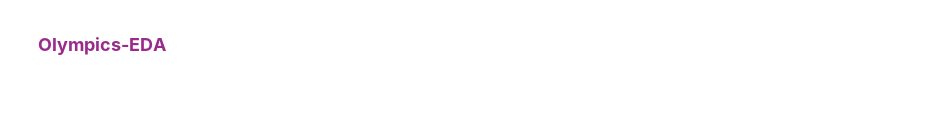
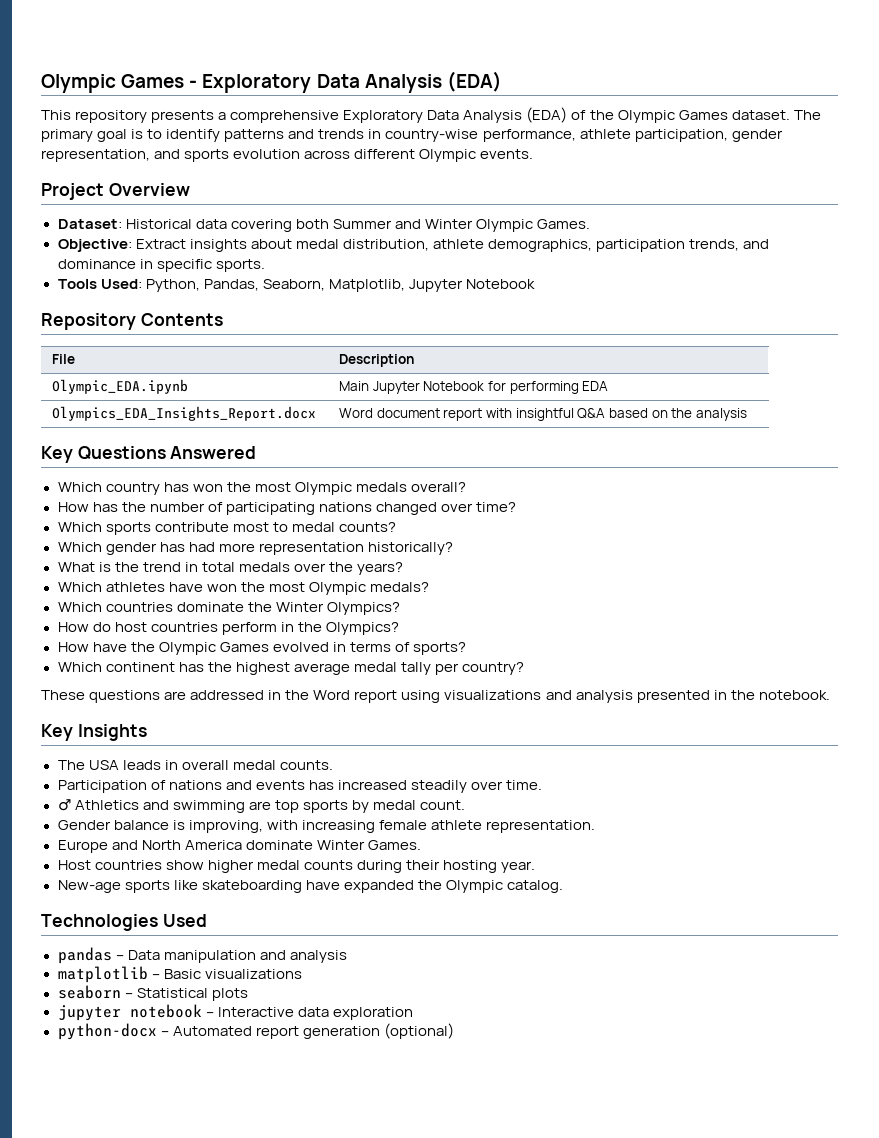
[38,37,166,55] Olympics-EDA -> [41,71,502,93] [41,107,821,123] [41,129,783,142] [41,149,534,162] [41,183,190,200] [57,219,590,232] [57,239,769,252] [57,259,265,272] [57,279,535,292] [41,313,223,330] [52,354,76,364] [339,354,415,367] [52,379,189,394] [339,381,609,394] [52,406,317,421] [339,408,747,421] [41,446,257,463] [57,482,466,495] [57,502,516,515] [57,522,396,535] [57,542,453,555] [57,562,403,575] [57,582,429,595] [57,602,400,615] [57,622,399,635] [57,642,466,655] [57,662,524,675] [41,690,830,703] [41,724,147,741] [57,760,333,770] [57,780,542,793] [57,799,465,813] [57,820,595,833] [57,840,421,853] [57,860,535,873] [57,880,563,893] [41,914,207,931] [57,947,347,964] [57,966,302,983] [57,985,248,1001] [57,1004,413,1021] [57,1023,454,1040] Olympic Games - Exploratory Data Analysis (EDA) // This repository presents a comprehensive Exploratory Data Analysis (EDA) of the Olympic Games dataset. The primary goal is to identify patterns and trends in country-wise performance, athlete participation, gender representation, and sports evolution across different Olympic events. // Project Overview // Dataset: Historical data covering both Summer and Winter Olympic Games. // Objective: Extract insights about medal distribution, athlete demographics, participation trends, and dominance in specific sports. // Tools Used: Python, Pandas, Seaborn, Matplotlib, Jupyter Notebook // Repository Contents // File | Description // Olympic_EDA.ipynb | Main Jupyter Notebook for performing EDA // Olympics_EDA_Insights_Report.docx | Word document report with insightful Q&A based on the analysis // Key Questions Answered // Which country has won the most Olympic medals overall? // How has the number of participating nations changed over time? // Which sports contribute most to medal counts? // Which gender has had more representation historically? // What is the trend in total medals over the years? // Which athletes have won the most Olympic medals? // Which countries dominate the Winter Olympics? // How do host countries perform in the Olympics? // How have the Olympic Games evolved in terms of sports? // Which continent has the highest average medal tally per country? // These questions are addressed in the Word report using visualizations and analysis presented in the notebook. // Key Insights // The USA leads in overall medal counts. // Participation of nations and events has increased steadily over time. // ♂ Athletics and swimming are top sports by medal count. // Gender balance is improving, with increasing female athlete representation. // Europe and North America dominate Winter Games. // Host countries show higher medal counts during their hosting year. // New-age sports like skateboarding have expanded the Olympic catalog. // Technologies Used // pandas – Data manipulation and analysis // matplotlib – Basic visualizations // seaborn – Statistical plots // jupyter notebook – Interactive data exploration // python-docx – Automated report generation (optional)

